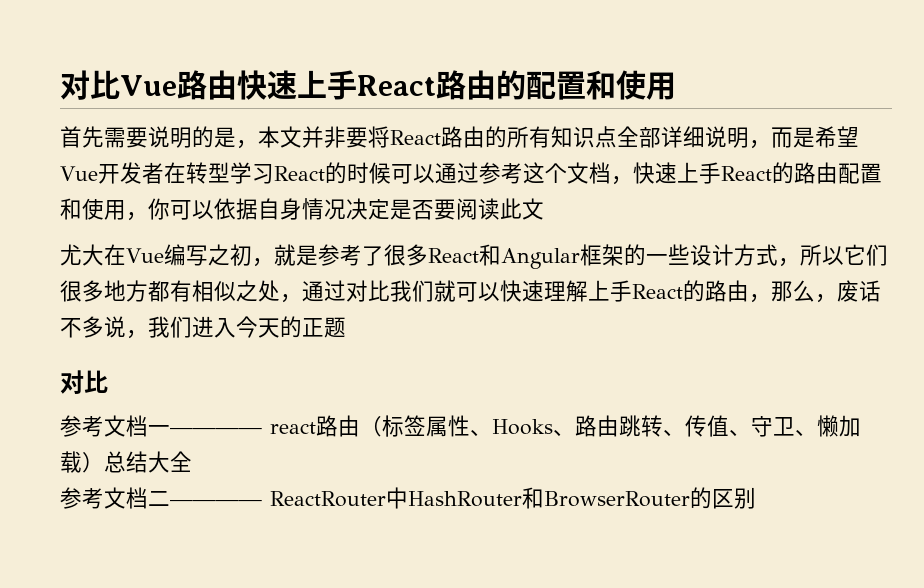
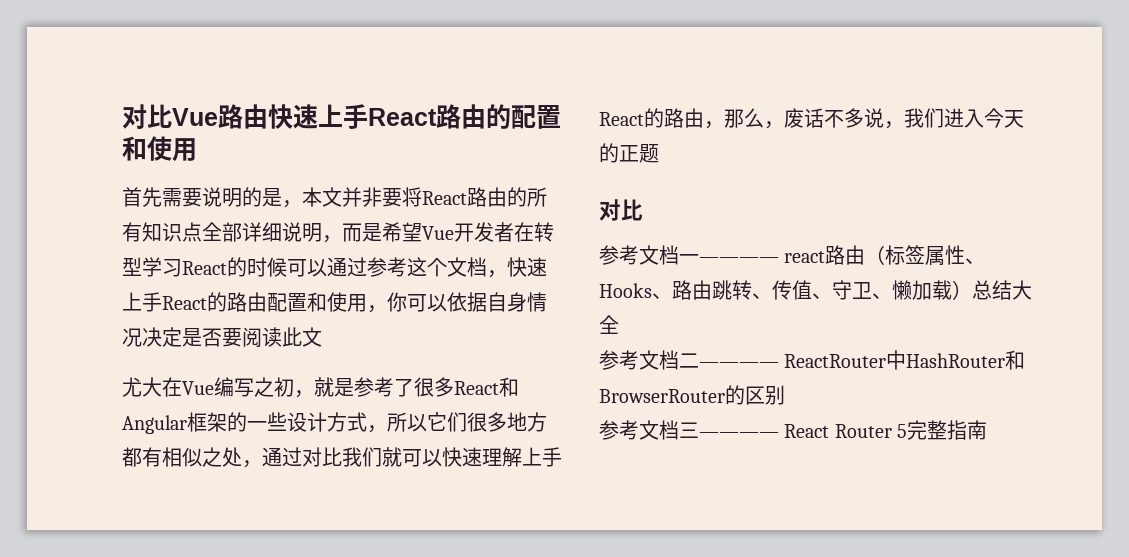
(756, 498) none -> [599,420,988,440] // 参考文档三———— React Router 5完整指南

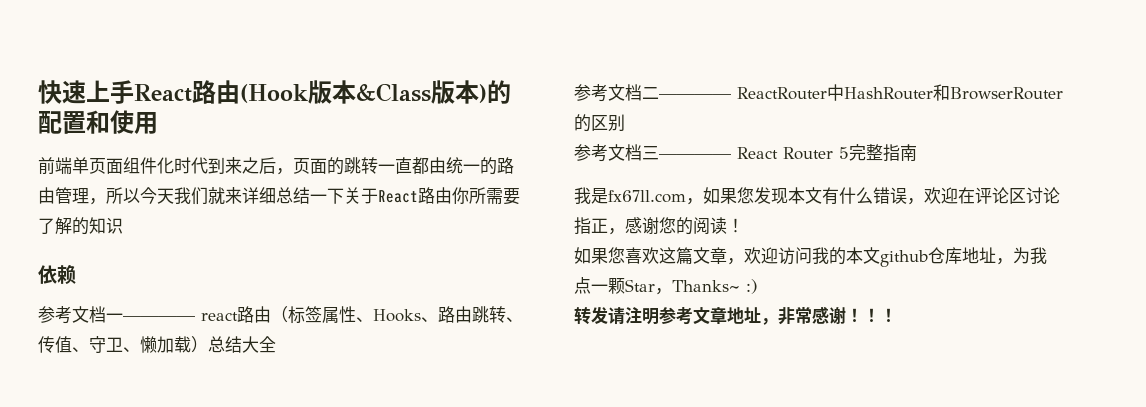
[122,104,268,129] 对比Vue路由 -> (38, 92) none
[486,104,561,129] [122,136,197,162] [122,187,547,208] [122,222,554,243] [122,257,547,278] [122,292,547,313] [122,327,322,347] [122,377,519,398] [122,412,547,434] [122,447,562,468] [599,108,1024,129] [599,143,659,163] [599,199,643,221] 的配置和使用 // 首先需要说明的是，本文并非要将React路由的所有知识点全部详细说明，而是希望Vue开发者在转型学习React的时候可以通过参考这个文档，快速上手React的路由配置和使用，你可以依据自身情况决定是否要阅读此文 // 尤大在Vue编写之初，就是参考了很多React和Angular框架的一些设计方式，所以它们很多地方都有相似之处，通过对比我们就可以快速理解上手React的路由，那么，废话不多说，我们进入今天的正题 // 对比 -> [240,80,511,104] [38,110,158,134] [38,157,514,175] [38,187,520,205] [38,217,123,235] [38,265,76,284] (Hook版本&Class版本)的配置和使用 // 前端单页面组件化时代到来之后，页面的跳转一直都由统一的路由管理，所以今天我们就来详细总结一下关于React路由你所需要了解的知识 // 依赖
(988, 430) none -> [574,187,1060,205] [574,217,744,235] [574,247,1047,267] [574,277,757,295] [574,306,897,325] // 我是fx67ll.com，如果您发现本文有什么错误，欢迎在评论区讨论指正，感谢您的阅读！ // 如果您喜欢这篇文章，欢迎访问我的本文github仓库地址，为我点一颗Star，Thanks~ :) // 转发请注明参考文章地址，非常感谢！！！

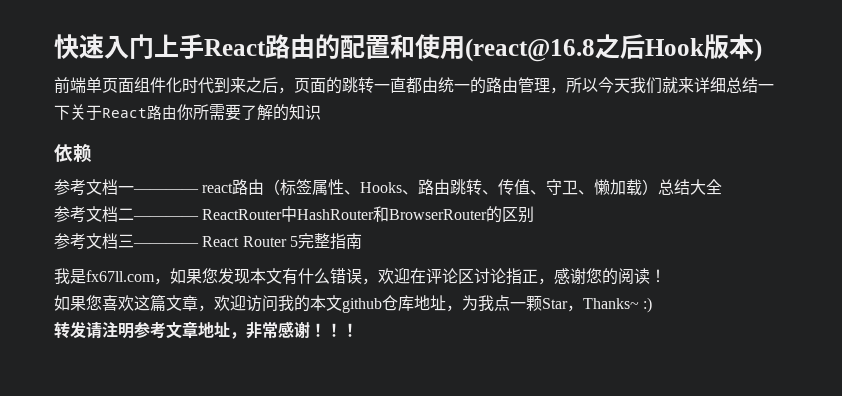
(86, 92) none -> [104,34,154,59] 入门
[240,80,511,104] [38,110,158,134] (Hook版本&Class版本)的配置和使用 -> [315,34,762,62] 的配置和使用(react@16.8之后Hook版本)

